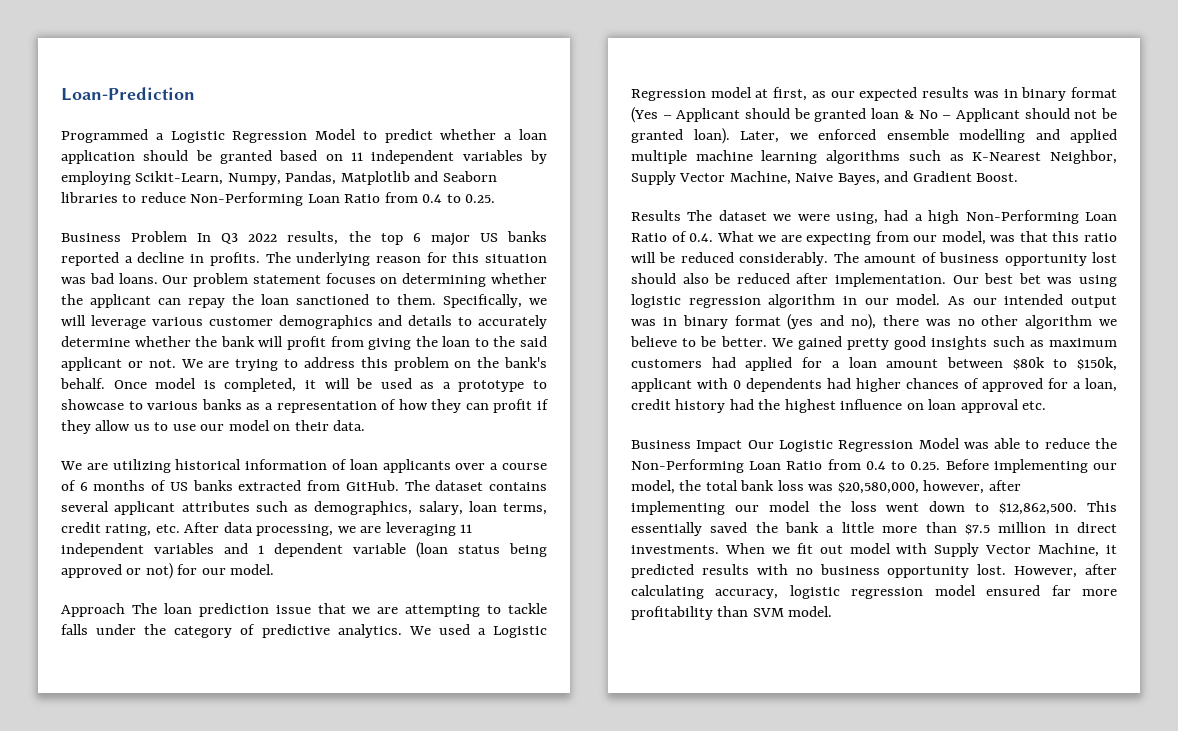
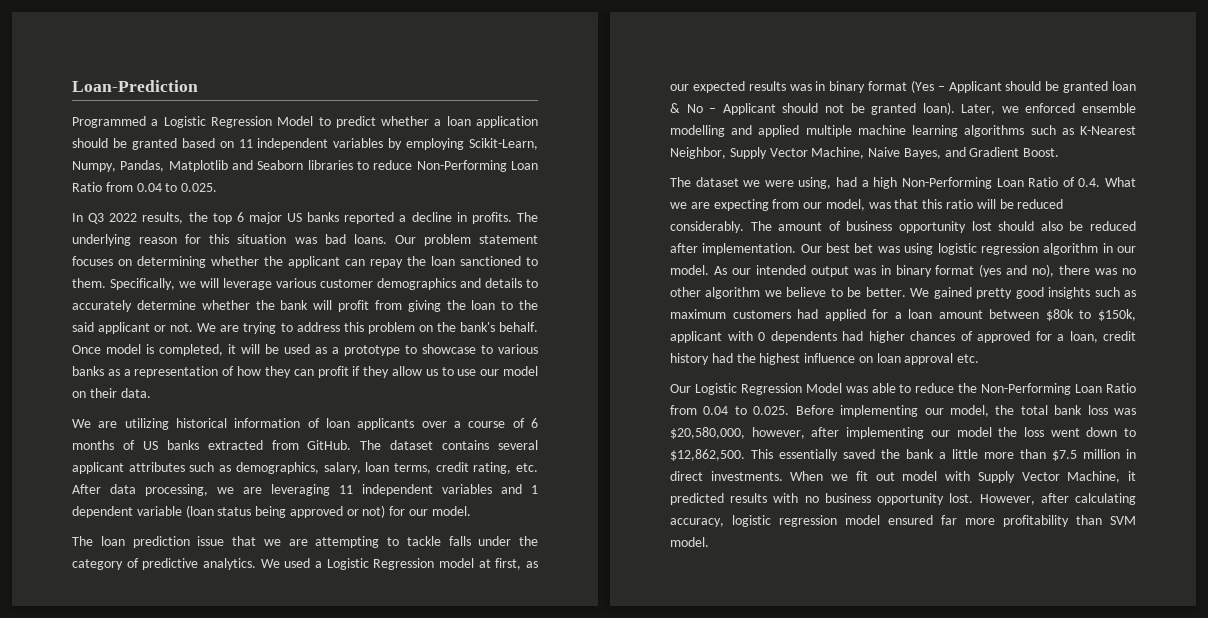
[422,194,496,203] [61,231,188,242] 0.4 to 0.25. // Business Problem -> [136,183,218,192] 0.04 to 0.025. //
[61,603,125,617] Approach -> (471, 511) none
[631,210,681,221] Results -> (1060, 152) none
[631,440,743,452] Business Impact -> (980, 358) none
[865,461,941,470] 0.4 to 0.25. -> [703,406,790,415] 0.04 to 0.025.

